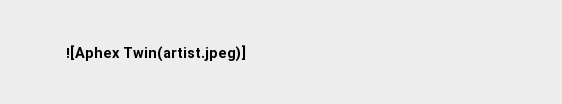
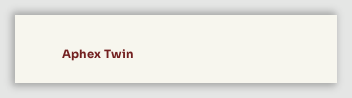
[66,45,246,62] ![Aphex Twin(artist.jpeg)] -> [62,49,135,61] Aphex Twin

